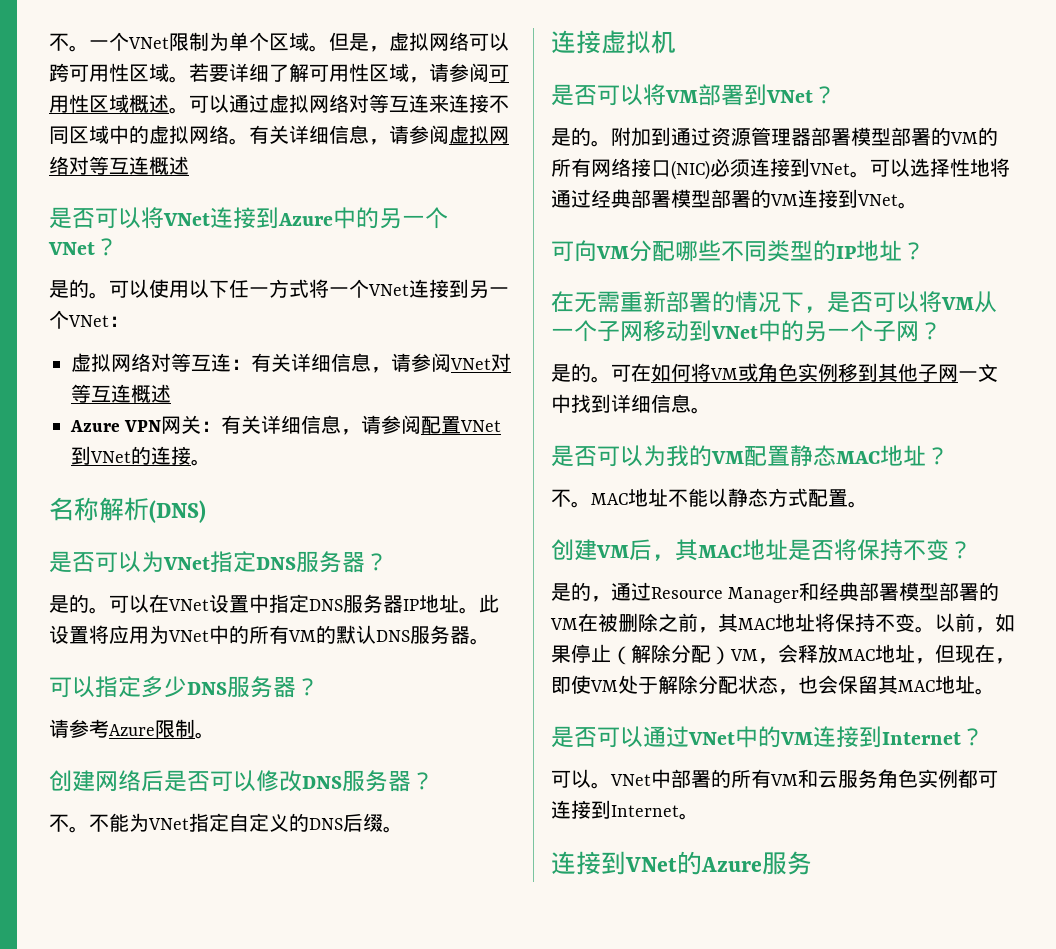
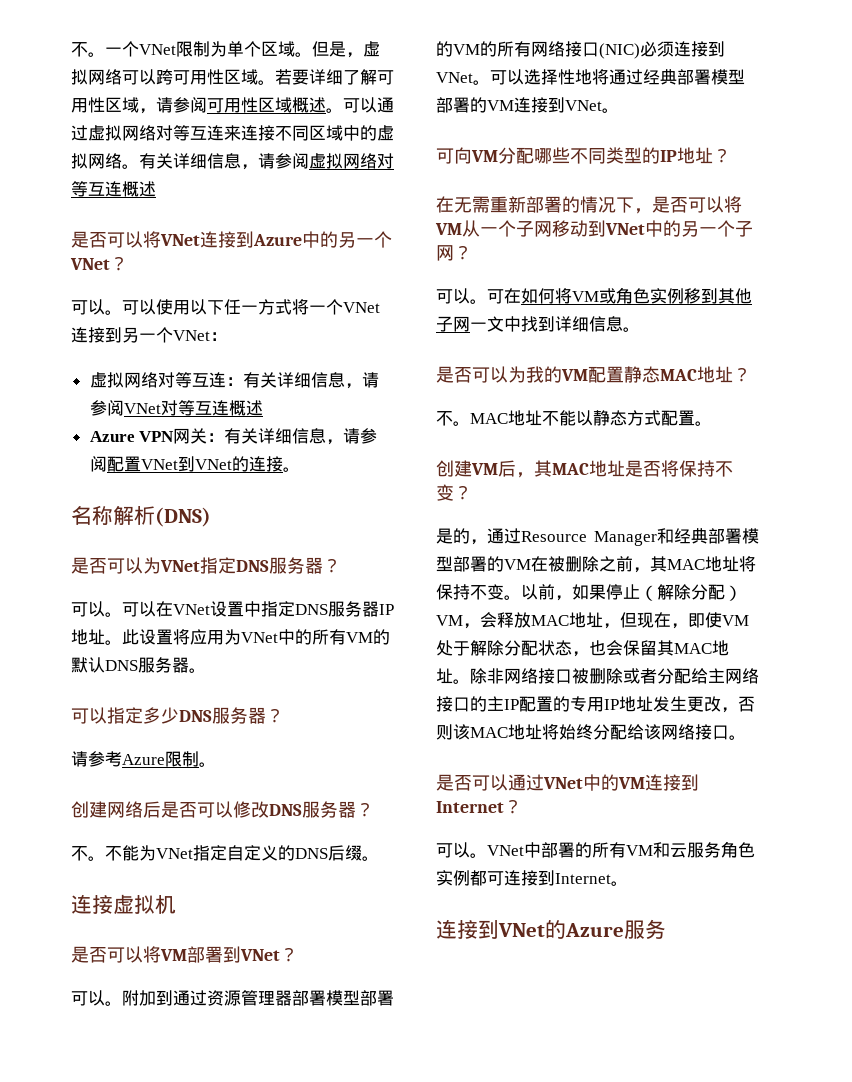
[49,279,89,298] 是的 -> [71,299,105,315] 可以
[49,594,89,613] 是的 -> [71,601,105,617] 可以
[551,127,591,146] 是的 -> [71,990,105,1006] 可以
[551,363,591,382] 是的 -> [436,288,470,304] 可以
(995, 691) none -> [470,668,759,684] [436,696,755,713] [436,724,746,740] 除非网络接口被删除或者分配给主网络接口的主IP配置的专用IP地址发生更改，否则该MAC地址将始终分配给该网络接口。

